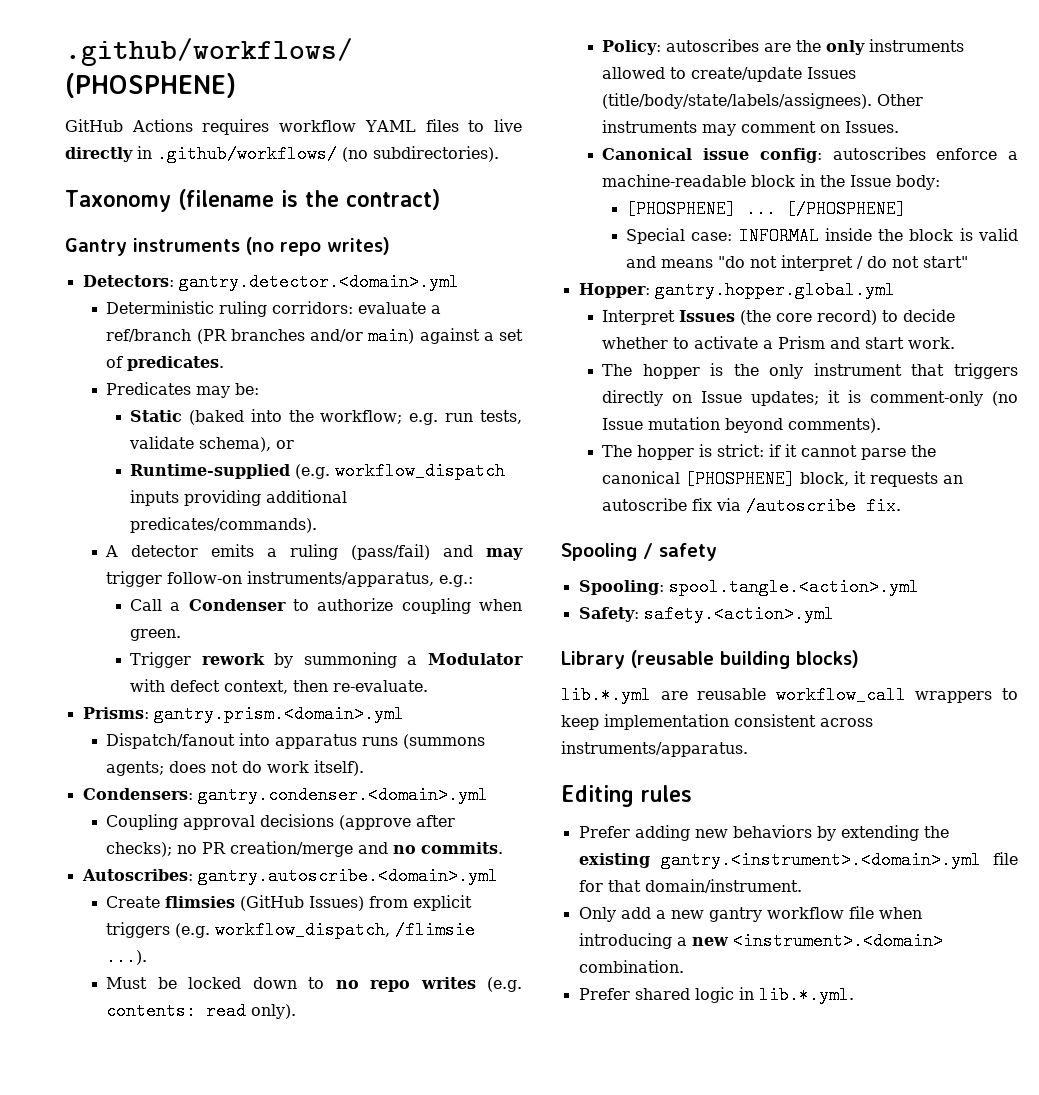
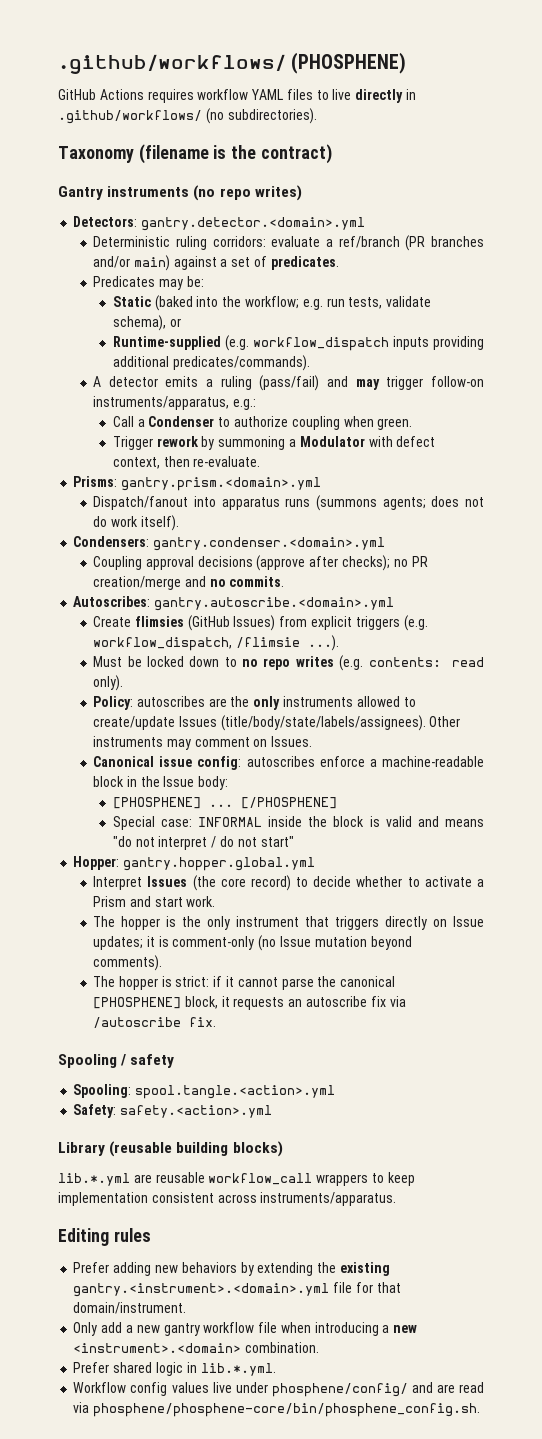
(854, 995) none -> [73,1382,484,1397] [73,1402,481,1417] // Workflow config values live under phosphene/config/ and are read via phosphene/phosphene-core/bin/phosphene_config.sh.

